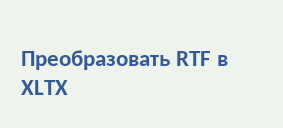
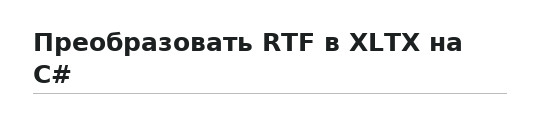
(68, 87) none -> [428,37,463,51] [33,65,72,83] на C#

